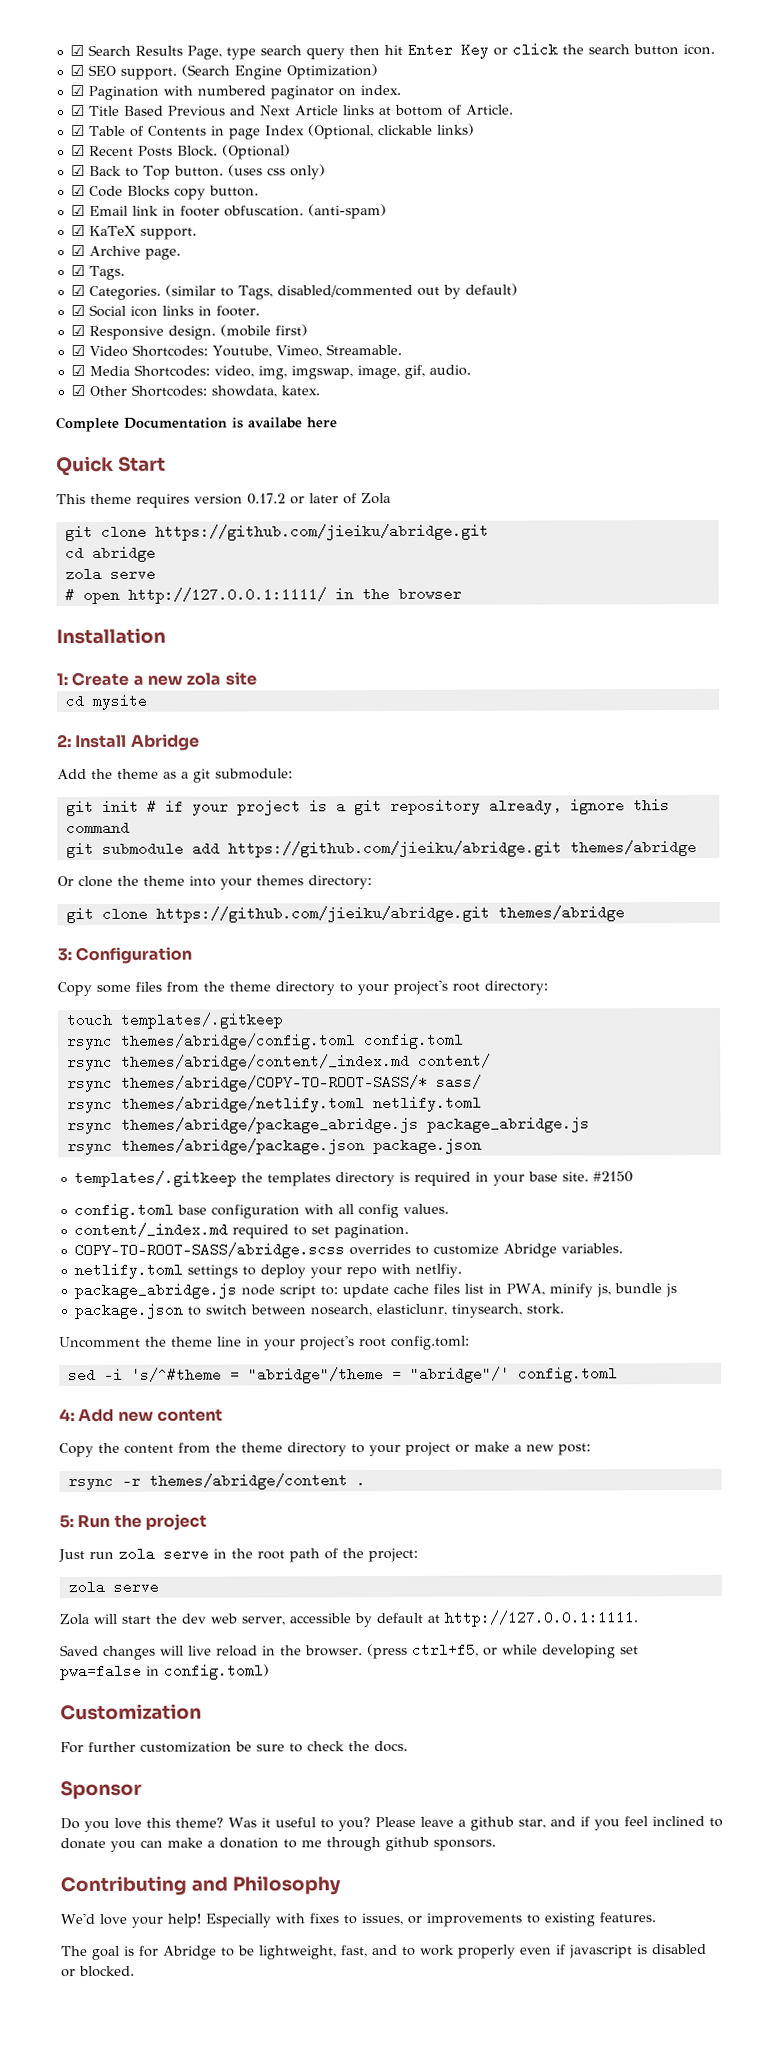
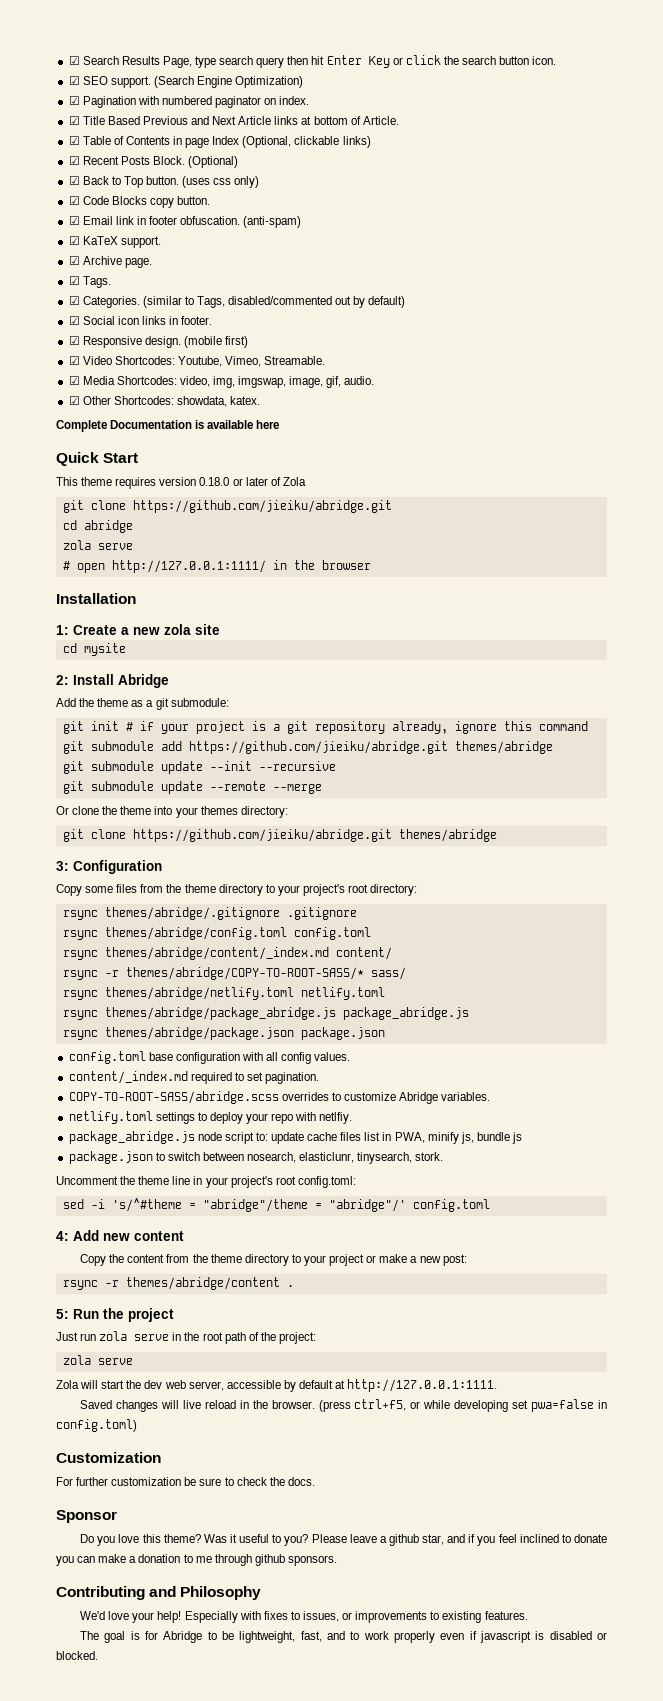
[247,417,303,429] availabe -> [207,420,254,429] available
[247,493,286,505] 0.17.2 -> [199,477,230,486] 0.18.0
(697, 848) none -> [62,761,336,774] [62,781,322,794] // git submodule update --init --recursive // git submodule update --remote --merge
[65,1012,284,1029] touch templates/.gitkeep -> [62,907,357,920] rsync themes/abridge/.gitignore .gitignore
(113, 1084) none -> [104,970,119,977] -r
[73,1170,633,1188] // templates/.gitkeep the templates directory is required in your base site. #2150 -> (385, 1033) none

